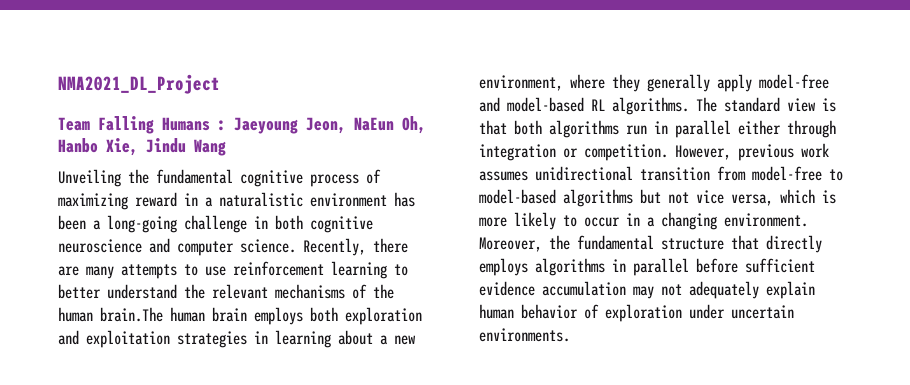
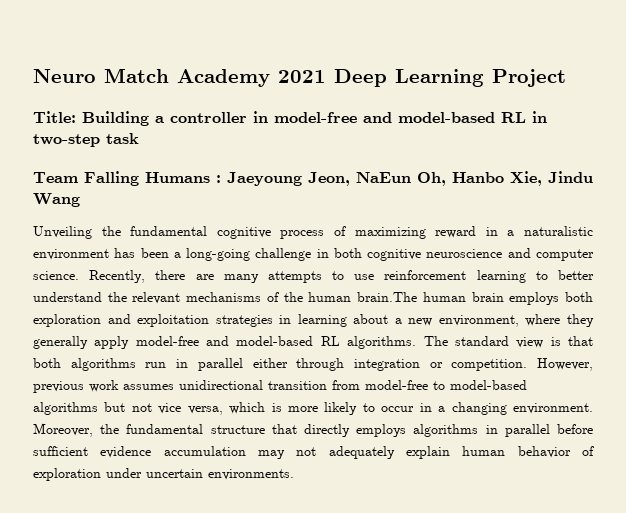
[58,74,220,94] NMA2021_DL_Project -> [33,68,566,87] [33,111,547,126] [33,133,139,147] Neuro Match Academy 2021 Deep Learning Project // Title: Building a controller in model-free and model-based RL in two-step task

